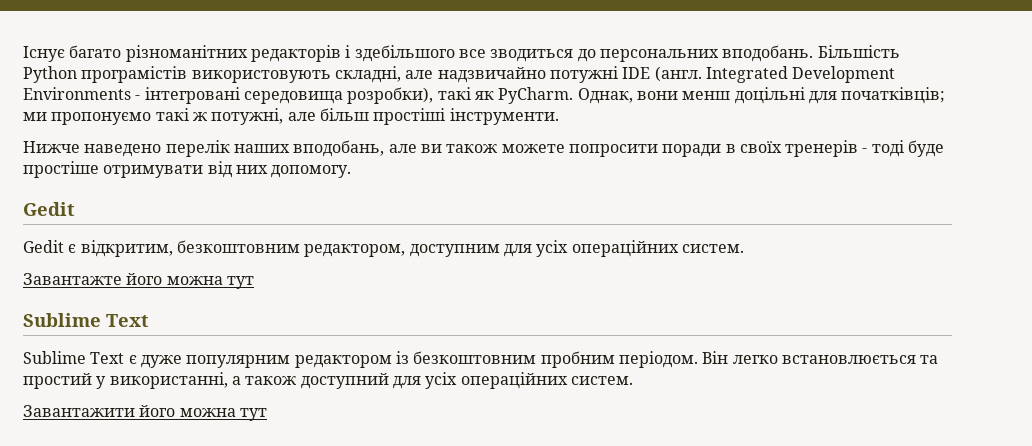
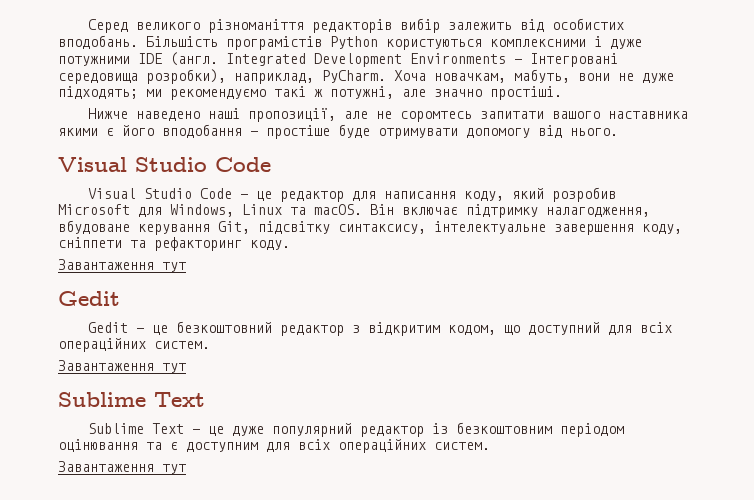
[23,45,900,62] [23,66,618,83] Існує багато різноманітних редакторів і здебільшого все зводиться до персональних вподобань. Більшість Python програмістів використовують складні, але надзвичайно потужні -> [88,18,625,33] [58,35,642,50] [58,56,130,66] Серед великого різноманіття редакторів вибір залежить від особистих вподобань. Більшість програмістів Python користуються комплексними і дуже потужними
[144,87,240,104] інтегровані -> [530,53,618,67] Інтегровані
[437,87,946,104] [23,112,152,125] такі як PyCharm. Однак, вони менш доцільні для початківців; ми пропонуємо -> [234,69,674,84] [58,86,266,100] наприклад, PyCharm. Хоча новачкам, мабуть, вони не дуже підходять; ми рекомендуємо
[319,108,559,125] більш простіші інструменти. -> [434,86,562,100] значно простіші.
[165,140,945,157] [23,161,352,178] [23,202,75,216] [23,240,744,257] [23,273,223,285] перелік наших вподобань, але ви також можете попросити поради в своїх тренерів - тоді буде простіше отримувати від них допомогу. // Gedit // Gedit є відкритим, безкоштовним редактором, доступним для усіх операційних систем. // Завантажте його можна -> [208,108,689,122] [58,124,618,139] [58,157,271,172] [88,187,617,202] [58,204,650,218] [58,220,682,235] [58,237,290,251] [58,259,186,272] [58,291,120,306] [88,321,673,336] [58,338,210,352] [58,360,154,371] наші пропозиції, але не соромтесь запитати вашого наставника якими є його вподобання - простіше буде отримувати допомогу від нього. // Visual Studio Code // Visual Studio Code - це редактор для написання коду, який розробив Microsoft для Windows, Linux та macOS. Він включає підтримку налагодження, вбудоване керування Git, підсвітку синтаксису, інтелектуальне завершення коду, сніппети та рефакторинг коду. // Завантаження тут // Gedit // Gedit - це безкоштовний редактор з відкритим кодом, що доступний для всіх операційних систем. // Завантаження
[128,351,939,368] [23,372,633,389] [23,405,236,417] є дуже популярним редактором із безкоштовним пробним періодом. Він легко встановлюється та простий у використанні, а також доступний для усіх операційних систем. // Завантажити його можна -> [192,422,625,437] [58,439,490,453] [58,461,154,472] - це дуже популярний редактор із безкоштовним періодом оцінювання та є доступним для всіх операційних систем. // Завантаження

